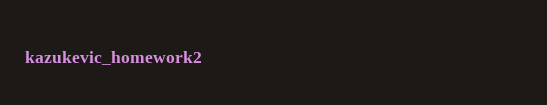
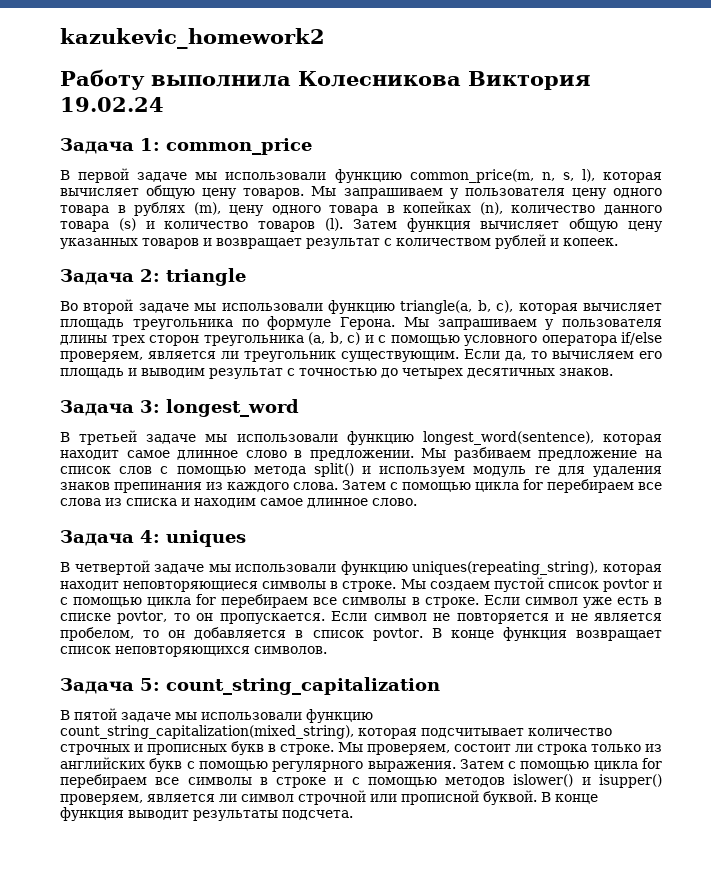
(202, 58) none -> [60,69,591,90] [60,97,164,112] [60,138,312,155] [60,168,663,183] [60,185,662,199] [60,201,662,216] [60,218,663,232] [60,234,618,249] [60,268,246,286] [60,299,662,314] [60,316,662,330] [60,332,662,346] [60,349,662,362] [60,368,613,379] [60,399,299,417] [60,430,662,445] [60,447,662,461] [60,463,662,477] [60,479,662,493] [60,498,417,508] [60,530,246,547] [60,560,662,575] [60,577,663,592] [60,594,663,608] [60,611,663,624] [60,627,662,641] [60,646,327,657] [60,677,440,695] [60,708,373,723] [60,725,612,739] [60,741,662,755] [60,757,662,772] [60,774,662,788] [60,790,598,805] [60,807,353,821] // Работу выполнила Колесникова Виктория 19.02.24 // Задача 1: common_price // В первой задаче мы использовали функцию common_price(m, n, s, l), которая вычисляет общую цену товаров. Мы запрашиваем у пользователя цену одного товара в рублях (m), цену одного товара в копейках (n), количество данного товара (s) и количество товаров (l). Затем функция вычисляет общую цену указанных товаров и возвращает результат с количеством рублей и копеек. // Задача 2: triangle // Во второй задаче мы использовали функцию triangle(a, b, c), которая вычисляет площадь треугольника по формуле Герона. Мы запрашиваем у пользователя длины трех сторон треугольника (a, b, c) и с помощью условного оператора if/else проверяем, является ли треугольник существующим. Если да, то вычисляем его площадь и выводим результат с точностью до четырех десятичных знаков. // Задача 3: longest_word // В третьей задаче мы использовали функцию longest_word(sentence), которая находит самое длинное слово в предложении. Мы разбиваем предложение на список слов с помощью метода split() и используем модуль re для удаления знаков препинания из каждого слова. Затем с помощью цикла for перебираем все слова из списка и находим самое длинное слово. // Задача 4: uniques // В четвертой задаче мы использовали функцию uniques(repeating_string), которая находит неповторяющиеся символы в строке. Мы создаем пустой список povtor и с помощью цикла for перебираем все символы в строке. Если символ уже есть в списке povtor, то он пропускается. Если символ не повторяется и не является пробелом, то он добавляется в список povtor. В конце функция возвращает список неповторяющихся символов. // Задача 5: count_string_capitalization // В пятой задаче мы использовали функцию count_string_capitalization(mixed_string), которая подсчитывает количество строчных и прописных букв в строке. Мы проверяем, состоит ли строка только из английских букв с помощью регулярного выражения. Затем с помощью цикла for перебираем все символы в строке и с помощью методов islower() и isupper() проверяем, является ли символ строчной или прописной буквой. В конце функция выводит результаты подсчета.

